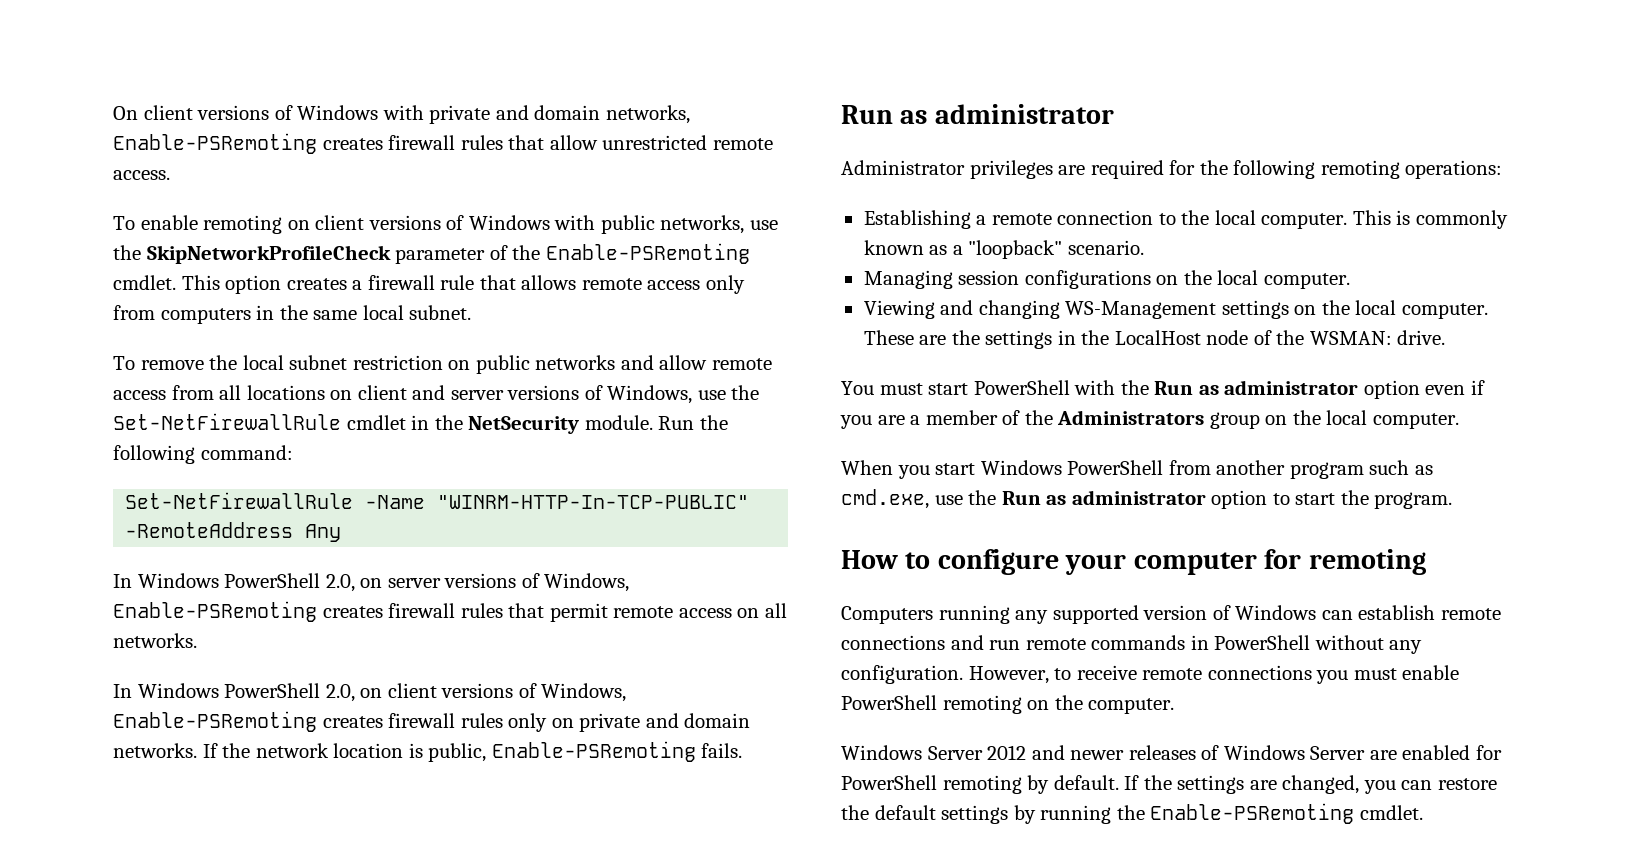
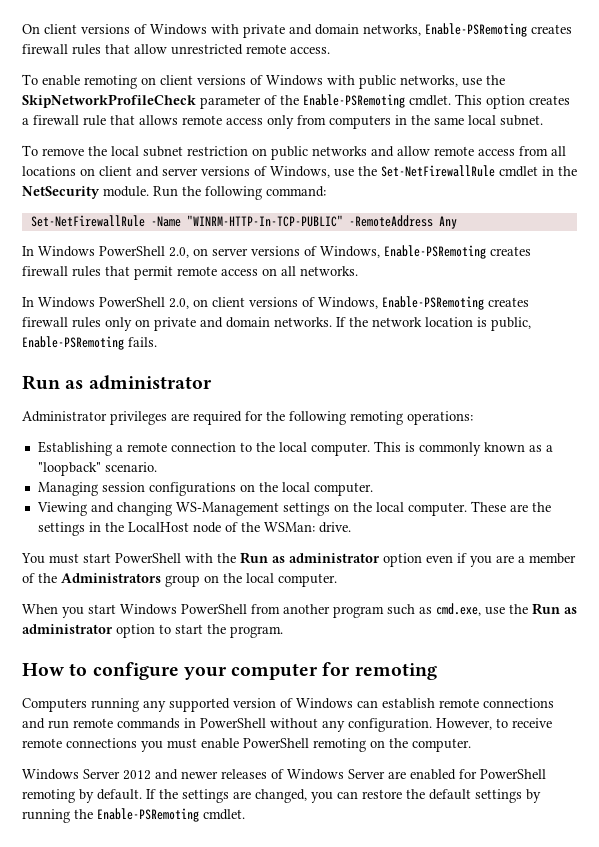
[1309,331,1392,345] WSMAN: -> [263,522,315,532] WSMan:

